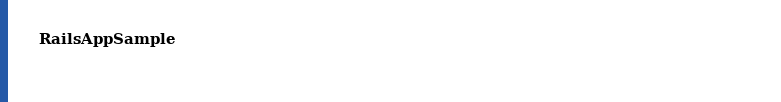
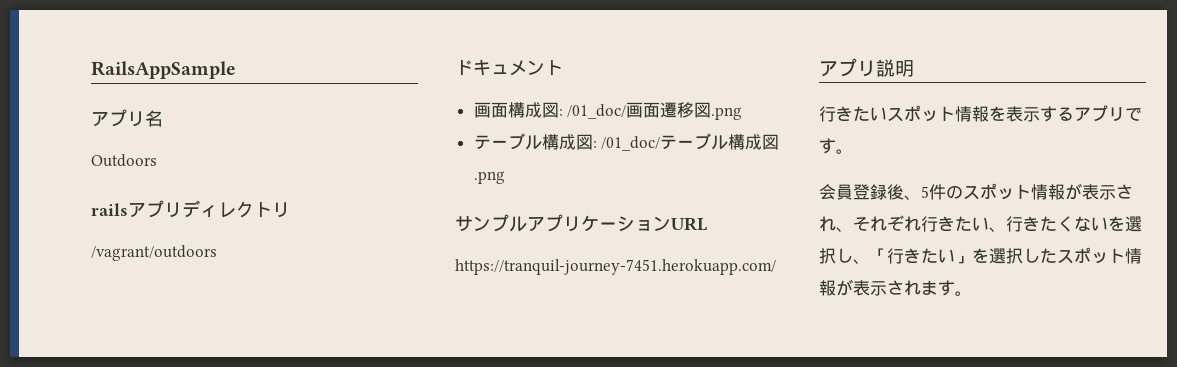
(176, 40) none -> [91,109,163,127] [91,154,157,167] [91,200,290,218] [91,245,217,261] [455,59,563,76] [473,102,743,120] [473,133,780,151] [473,171,505,184] [455,214,707,232] [455,259,776,275] [819,58,914,77] [819,105,1142,122] [819,138,853,154] [819,183,1133,200] [819,215,1142,232] [819,247,1142,264] [819,279,972,296] // アプリ名 // Outdoors // railsアプリディレクトリ // /vagrant/outdoors // ドキュメント // 画面構成図: /01_doc/画面遷移図.png // テーブル構成図: /01_doc/テーブル構成図.png // サンプルアプリケーションURL // https://tranquil-journey-7451.herokuapp.com/ // アプリ説明 // 行きたいスポット情報を表示するアプリです。 // 会員登録後、5件のスポット情報が表示され、それぞれ行きたい、行きたくないを選択し、「行きたい」を選択したスポット情報が表示されます。

